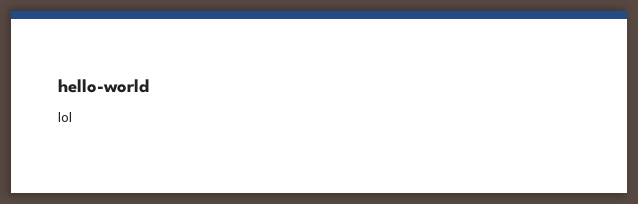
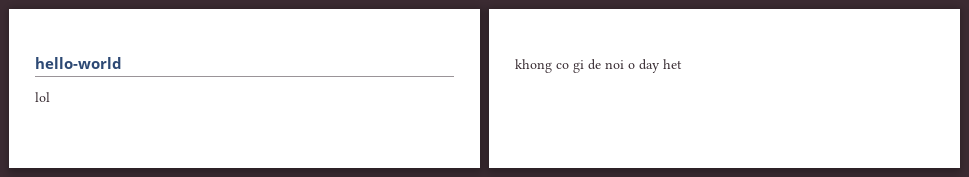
(72, 117) none -> [515,59,682,73] // khong co gi de noi o day het

